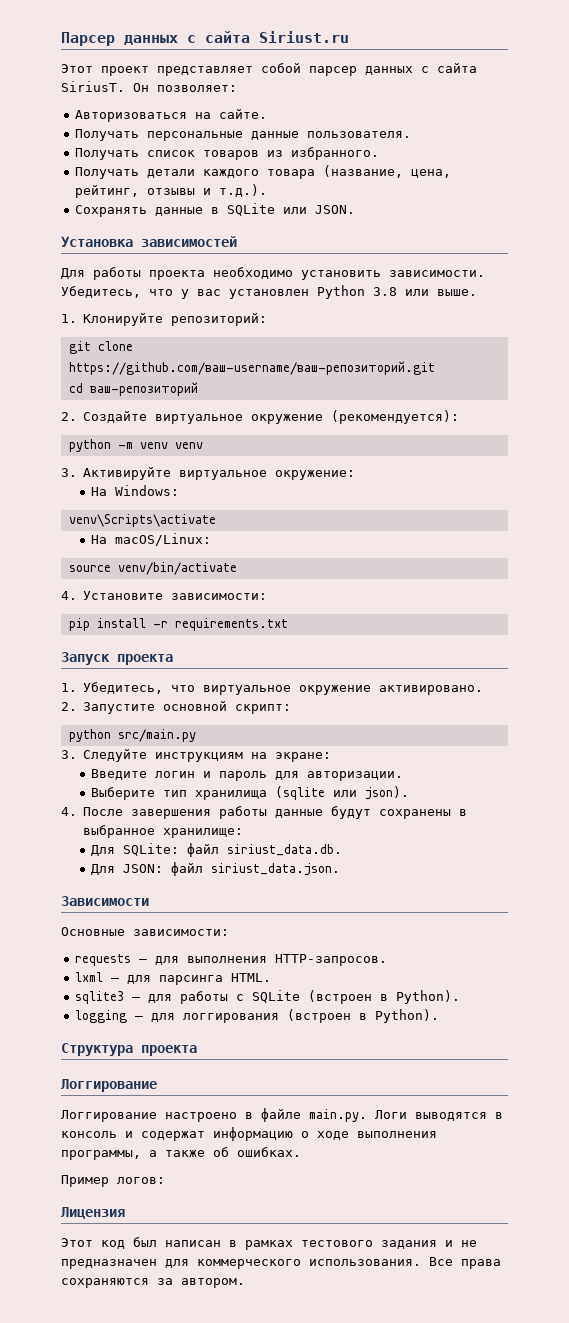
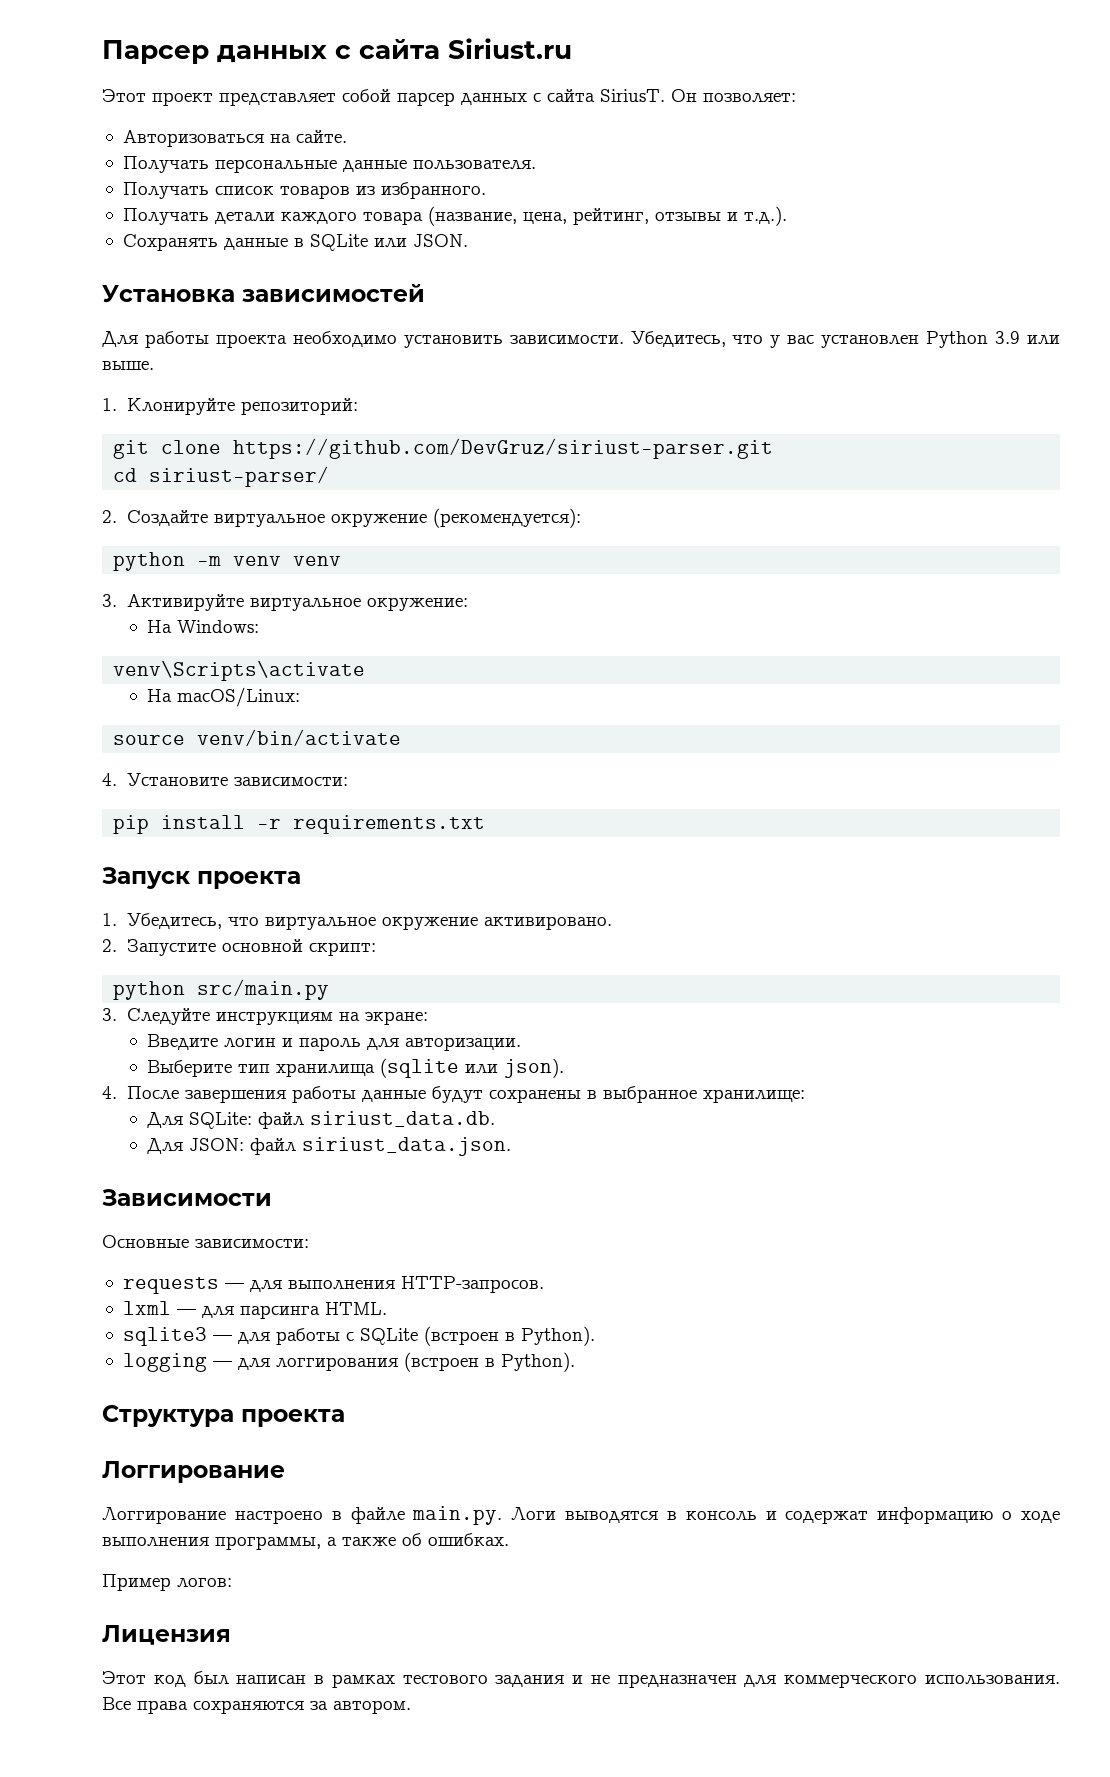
[373,287,397,296] 3.8 -> [995,331,1021,344] 3.9
[68,361,435,375] https://github.com/ваш-username/ваш-репозиторий.git -> [233,438,774,459] https://github.com/DevGruz/siriust-parser.git
[89,382,198,396] ваш-репозиторий -> [149,466,330,487] siriust-parser/

